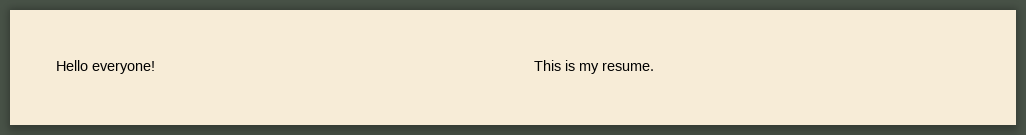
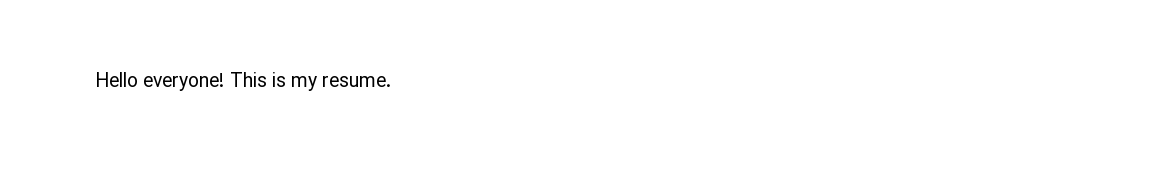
(155, 67) // -> (225, 82) none

